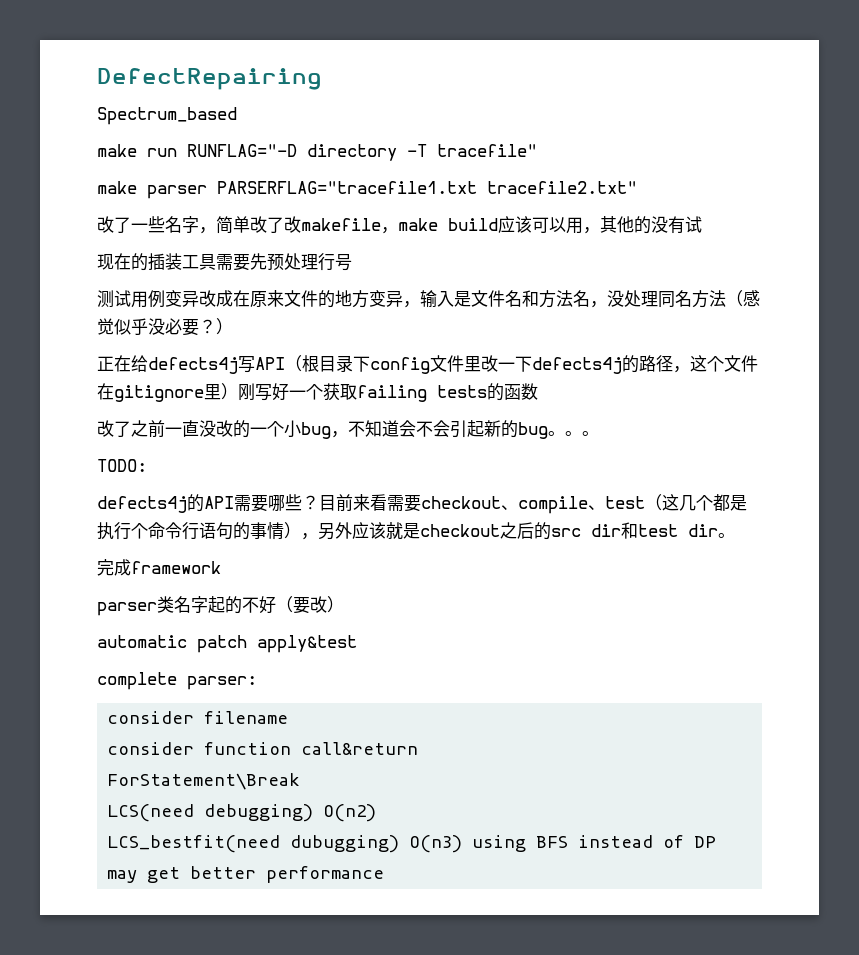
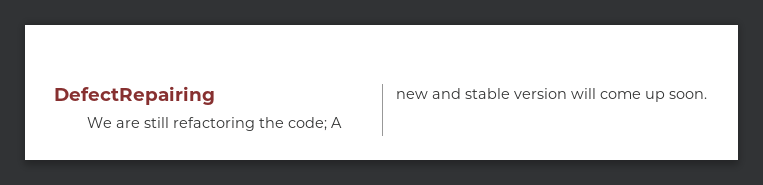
[97,107,237,125] [97,144,537,161] [97,181,637,199] [97,216,702,234] [97,253,352,271] [97,290,760,308] [97,318,233,336] [97,355,758,374] [97,383,538,402] [97,420,599,439] [97,459,147,472] [97,494,747,514] [97,522,735,540] [97,559,221,576] [97,596,344,616] [97,635,357,653] [97,672,257,690] [107,711,289,724] [107,742,419,755] [107,773,301,790] [107,804,377,822] [107,835,717,853] [107,866,385,883] Spectrum_based // make run RUNFLAG="-D directory -T tracefile" // make parser PARSERFLAG="tracefile1.txt tracefile2.txt" // 改了一些名字，简单改了改makefile，make build应该可以用，其他的没有试 // 现在的插装工具需要先预处理行号 // 测试用例变异改成在原来文件的地方变异，输入是文件名和方法名，没处理同名方法（感觉似乎没必要？） // 正在给defects4j写API（根目录下config文件里改一下defects4j的路径，这个文件在gitignore里）刚写好一个获取failing tests的函数 // 改了之前一直没改的一个小bug，不知道会不会引起新的bug。。。 // TODO: // defects4j的API需要哪些？目前来看需要checkout、compile、test（这几个都是执行个命令行语句的事情），另外应该就是checkout之后的src dir和test dir。 // 完成framework // parser类名字起的不好（要改） // automatic patch apply&test // complete parser: // consider filename // consider function call&return // ForStatement\Break // LCS(need debugging) O(n2) // LCS_bestfit(need dubugging) O(n3) using BFS instead of DP may get better performance -> [87,117,343,131] [396,88,707,102] We are still refactoring the code; A new and stable version will come up soon.

